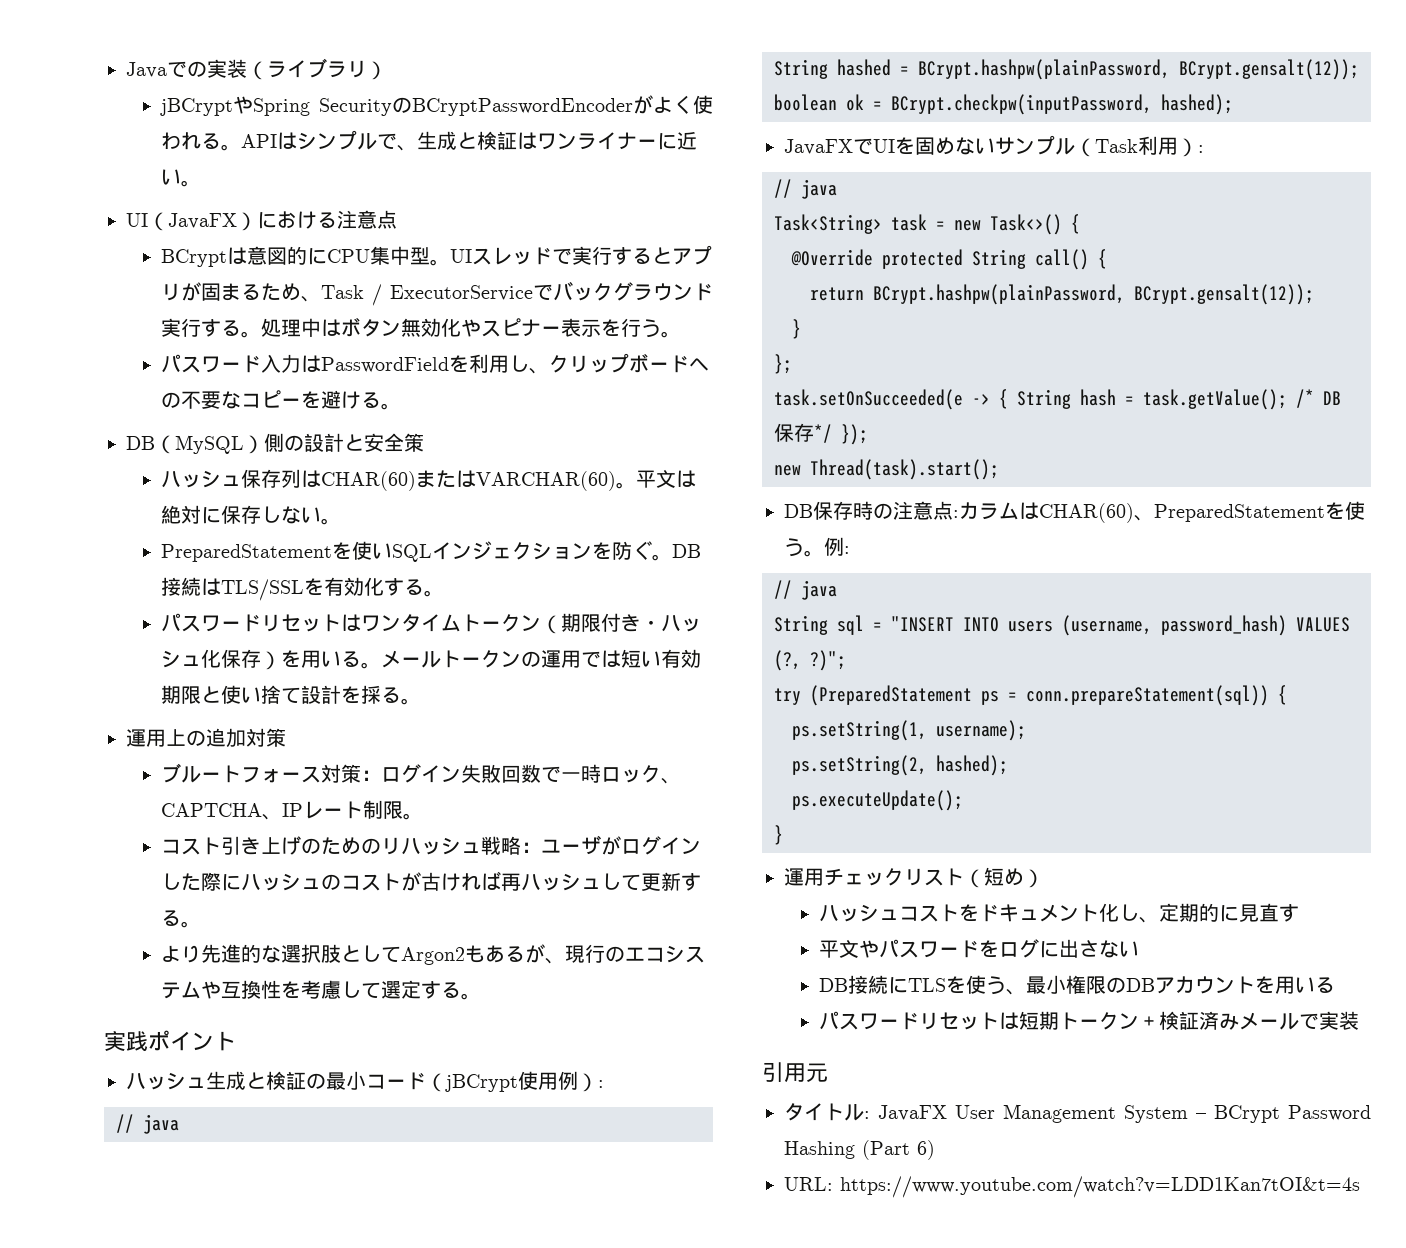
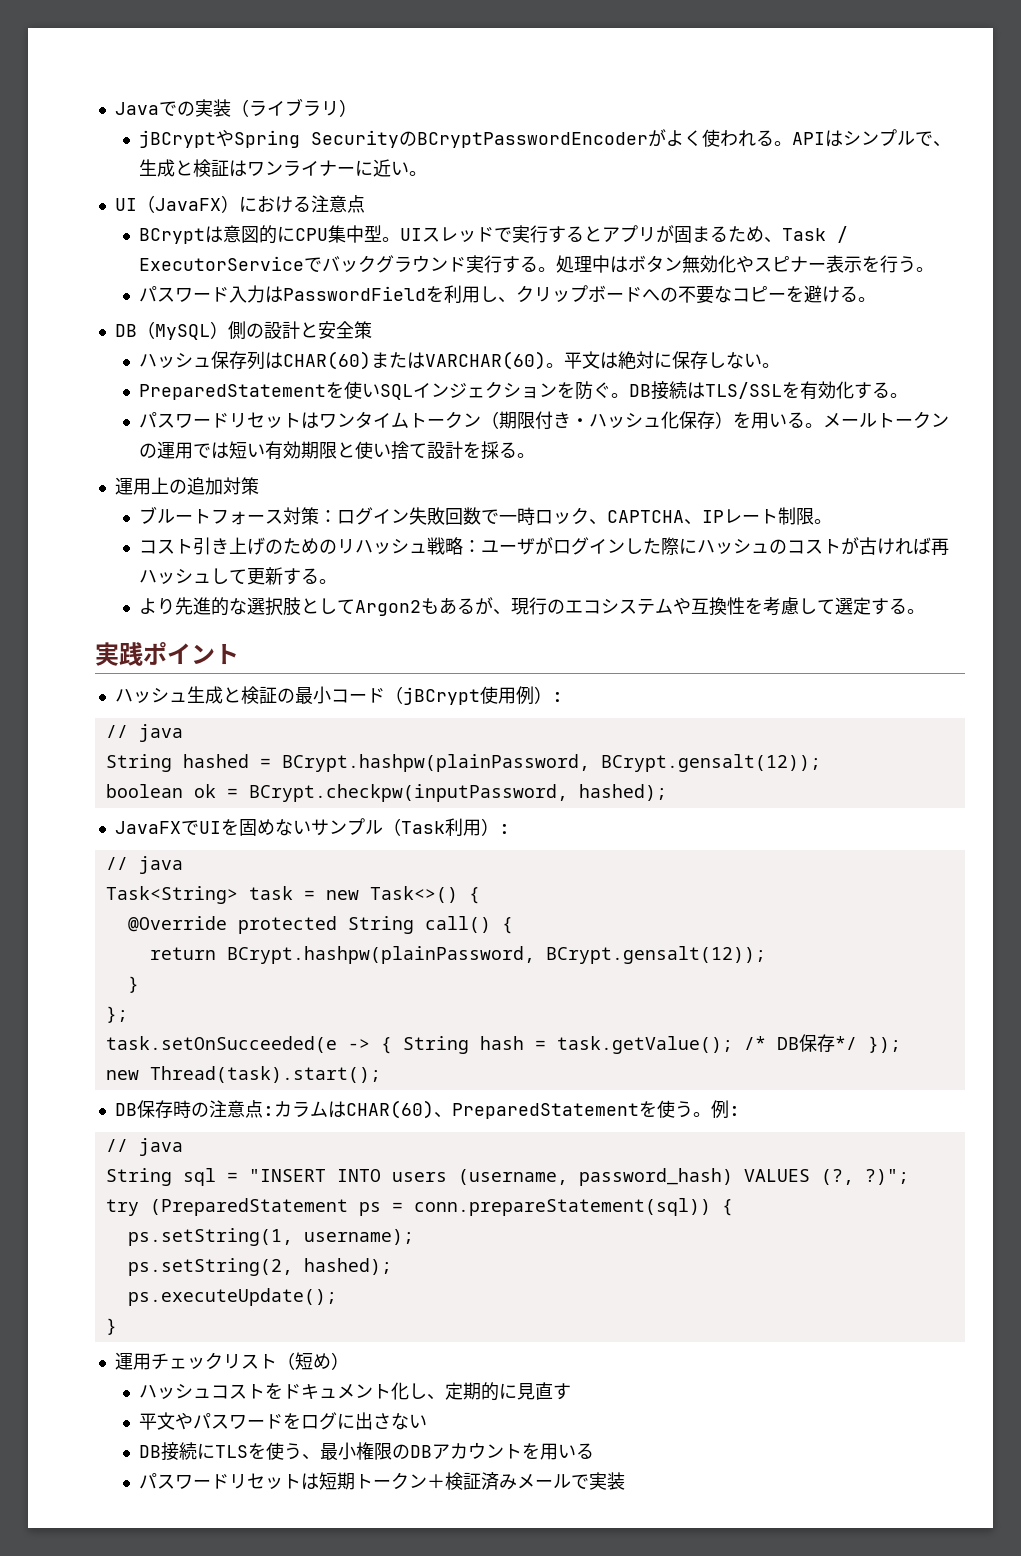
[762,1062,828,1082] [784,1103,1371,1123] [784,1140,935,1160] [784,1176,1360,1198] // 引用元 // タイトル: JavaFX User Management System – BCrypt Password Hashing (Part 6) // URL: https://www.youtube.com/watch?v=LDD1Kan7tOI&t=4s -> (625, 1481) none

